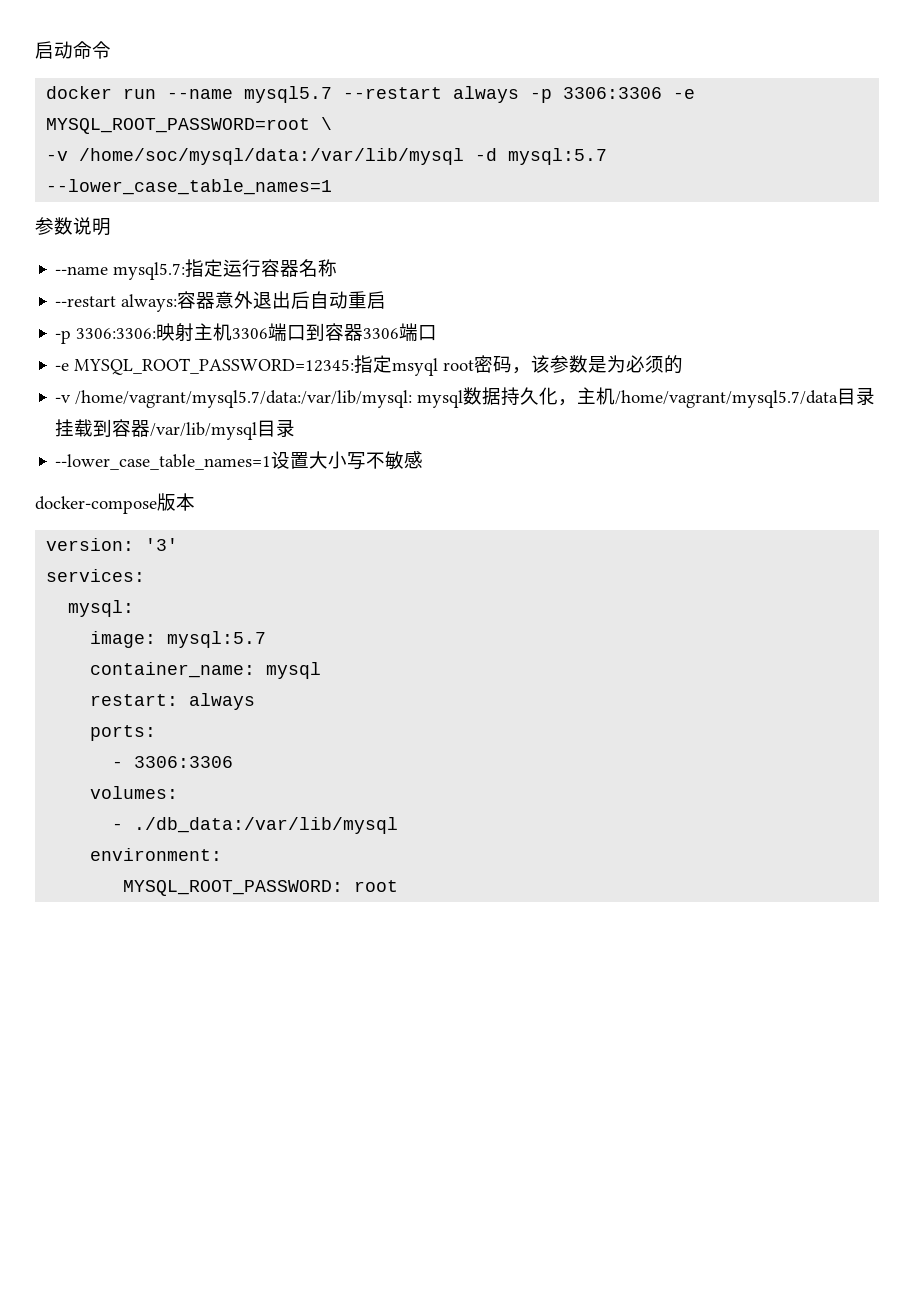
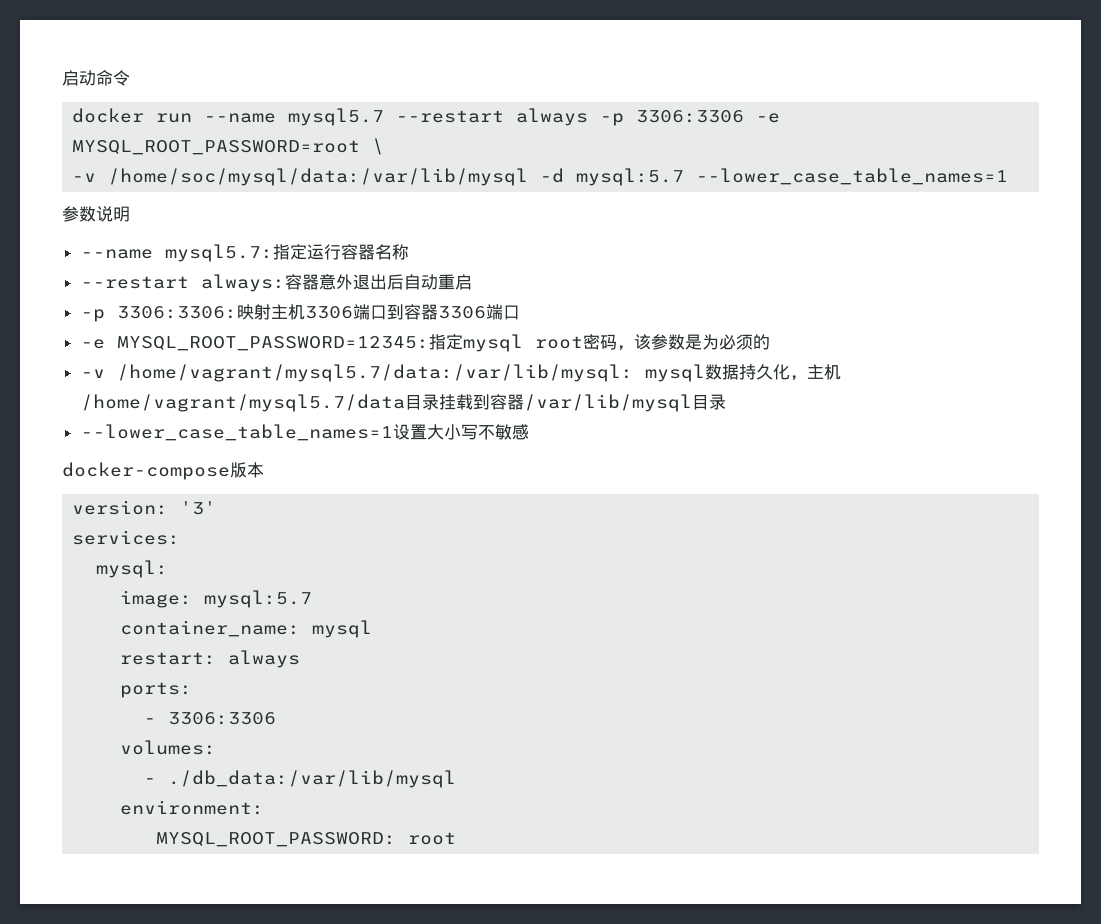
[392,358,439,376] msyql -> [462,334,523,352] mysql

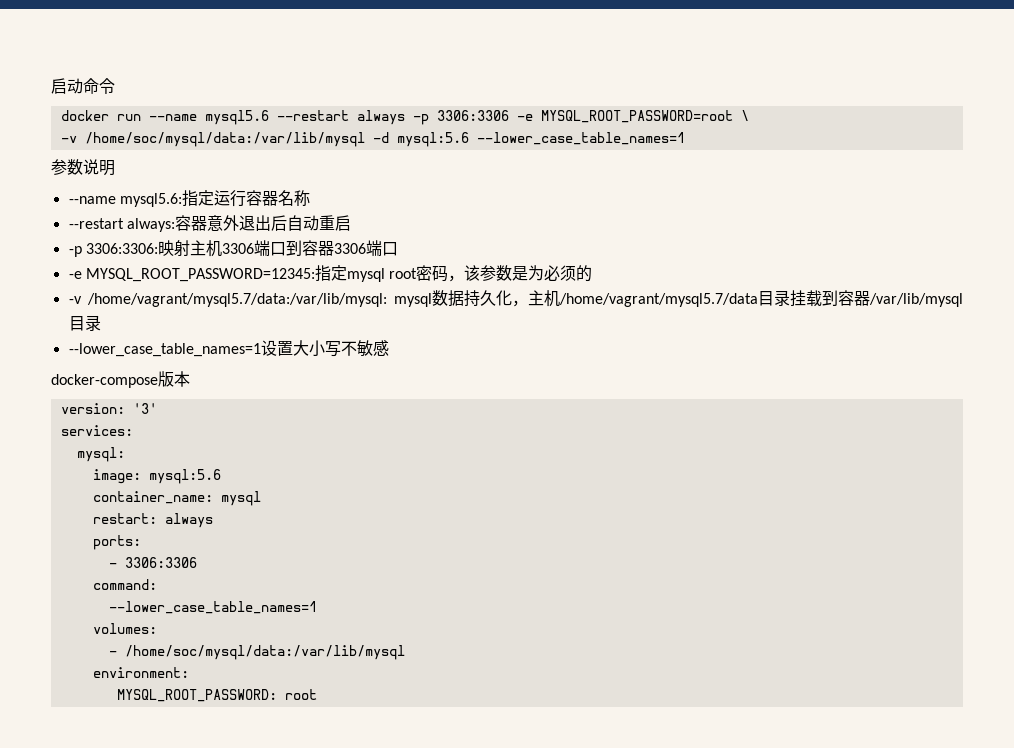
[288,108,385,126] mysql5.7 -> [204,110,269,125] mysql5.6
[576,168,685,186] mysql:5.7 -> [396,132,469,147] mysql:5.6
[164,244,273,262] mysql5.7: -> [119,193,182,207] mysql5.6:
[204,590,313,608] mysql:5.7 -> [148,469,221,484] mysql:5.6
(277, 718) none -> [92,579,157,590] [108,601,317,614] // command: // --lower_case_table_names=1
[168,770,457,788] ./db_data:/var/lib/mysql -> [124,645,405,660] /home/soc/mysql/data:/var/lib/mysql

